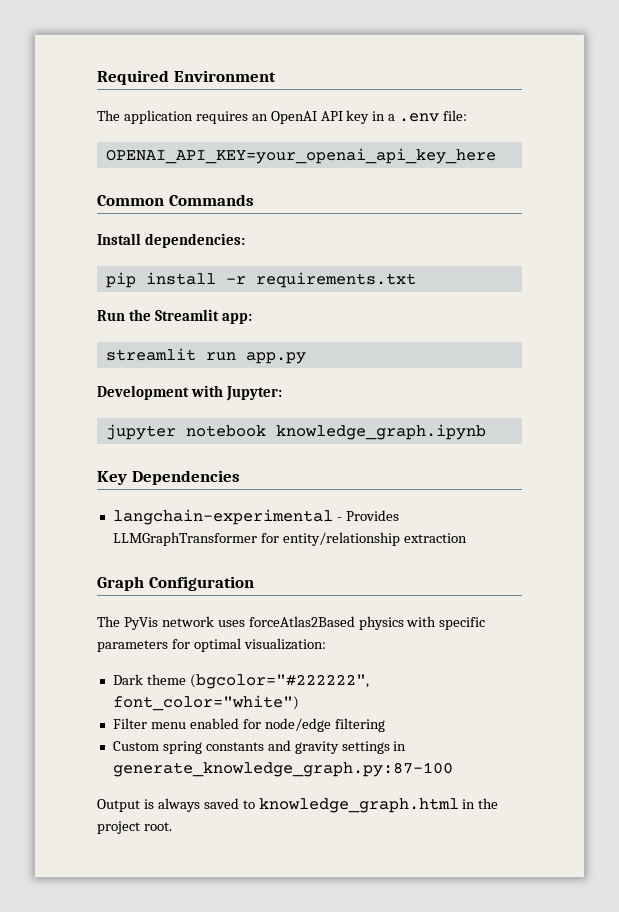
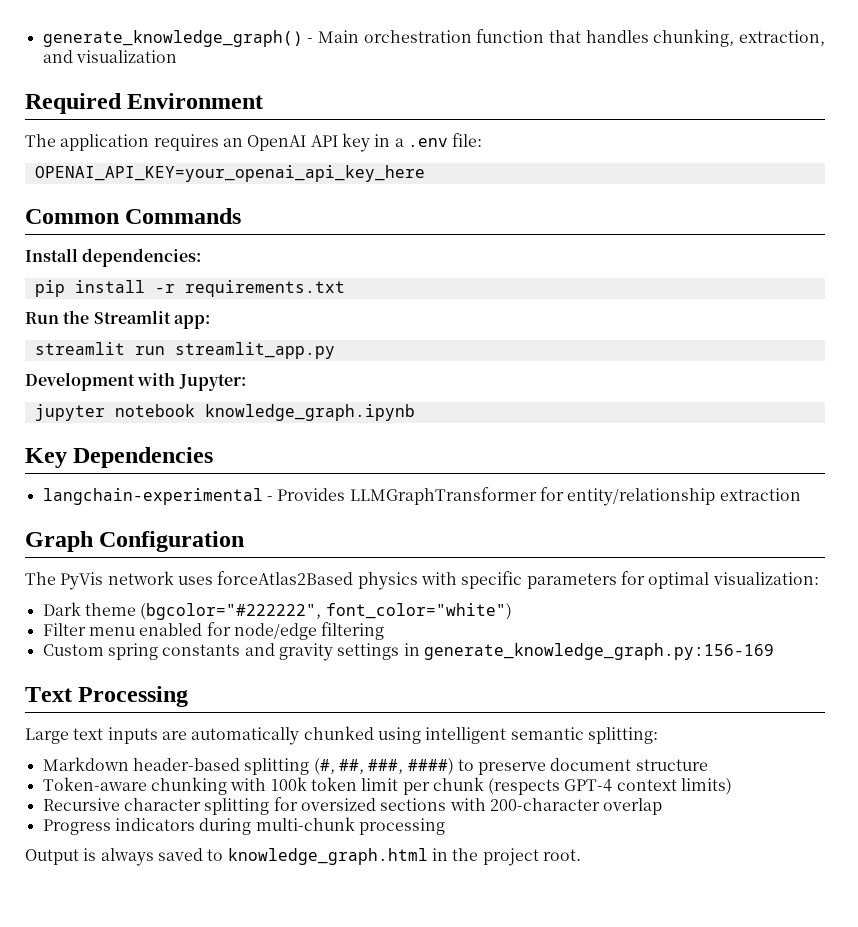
(97, 77) none -> [42,29,825,47] [42,50,177,63] generate_knowledge_graph() - Main orchestration function that handles chunking, extraction, and visualization //
[245,352,306,364] app.py -> [174,342,335,359] streamlit_app.py
[112,762,453,777] generate_knowledge_graph.py:87-100 -> [423,643,774,660] [25,686,189,707] [25,726,658,745] [42,757,708,775] [42,777,733,795] [42,797,663,815] [42,817,445,835] generate_knowledge_graph.py:156-169 // Text Processing // Large text inputs are automatically chunked using intelligent semantic splitting: // Markdown header-based splitting (#, ##, ###, ####) to preserve document structure // Token-aware chunking with 100k token limit per chunk (respects GPT-4 context limits) // Recursive character splitting for oversized sections with 200-character overlap // Progress indicators during multi-chunk processing

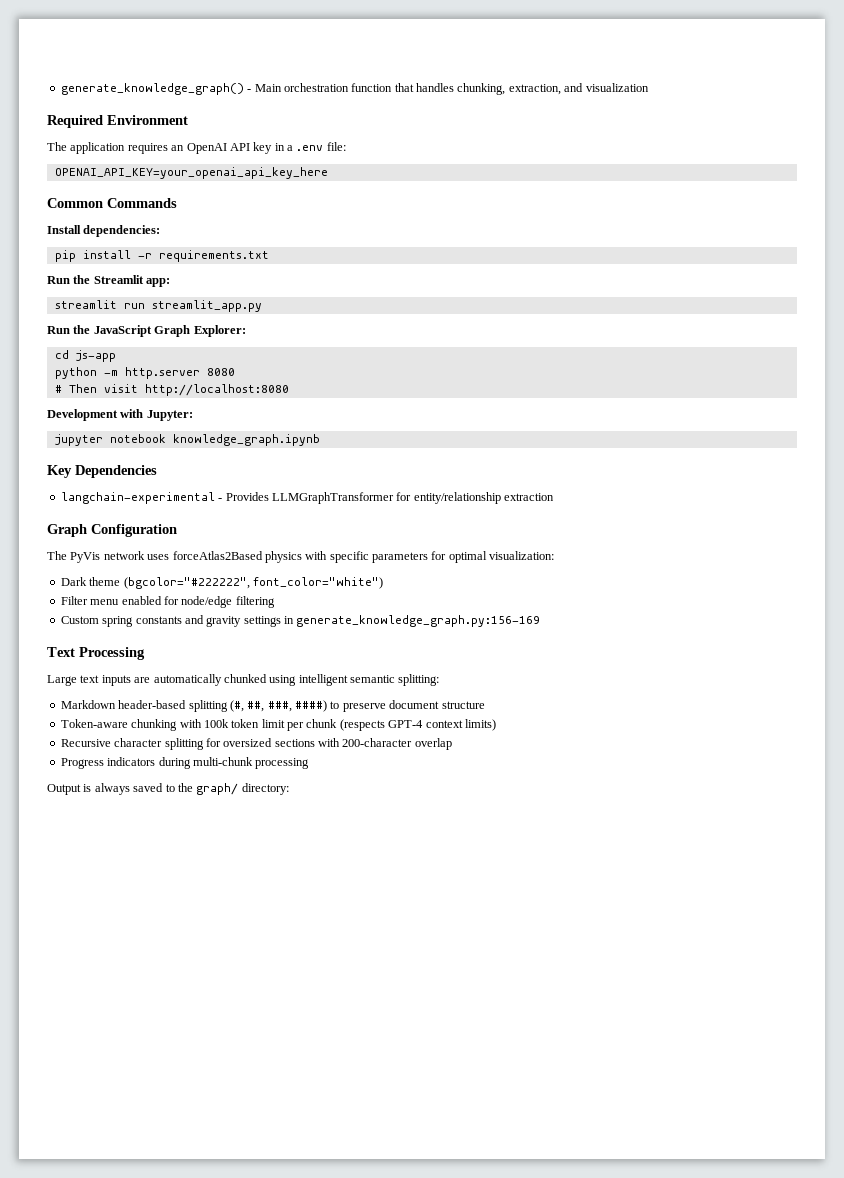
(335, 350) none -> [47,325,246,337] [54,350,116,362] [54,367,235,379] [54,384,289,396] // Run the JavaScript Graph Explorer: // cd js-app // python -m http.server 8080 // # Then visit http://localhost:8080
[227,848,581,866] knowledge_graph.html in the project root. -> [177,783,289,795] the graph/ directory:

